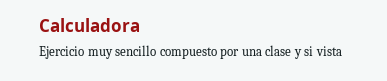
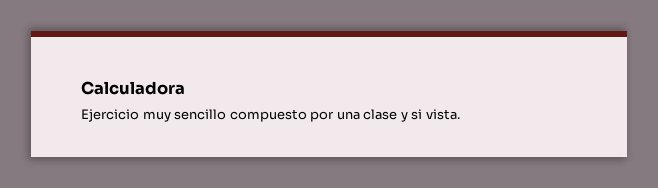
[315,46,342,56] vista -> [425,109,460,120] vista.

